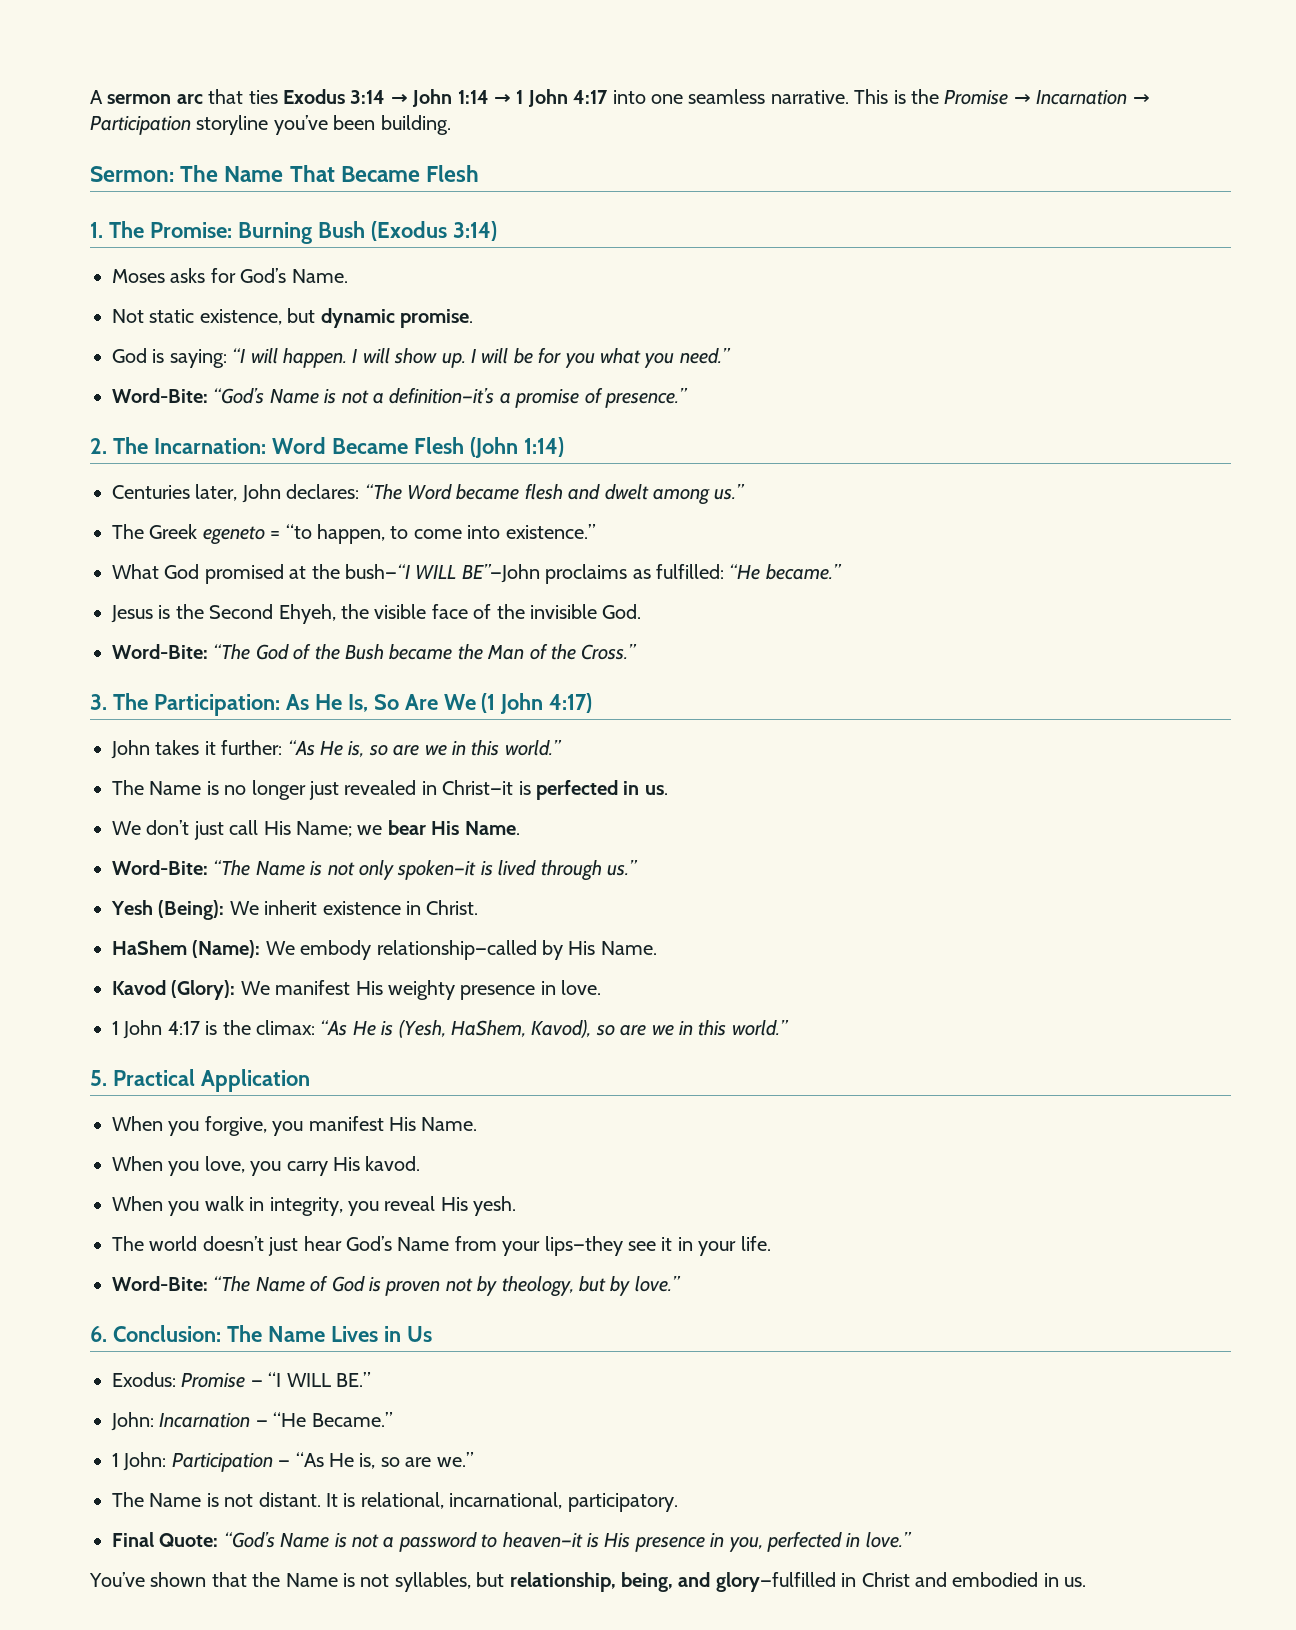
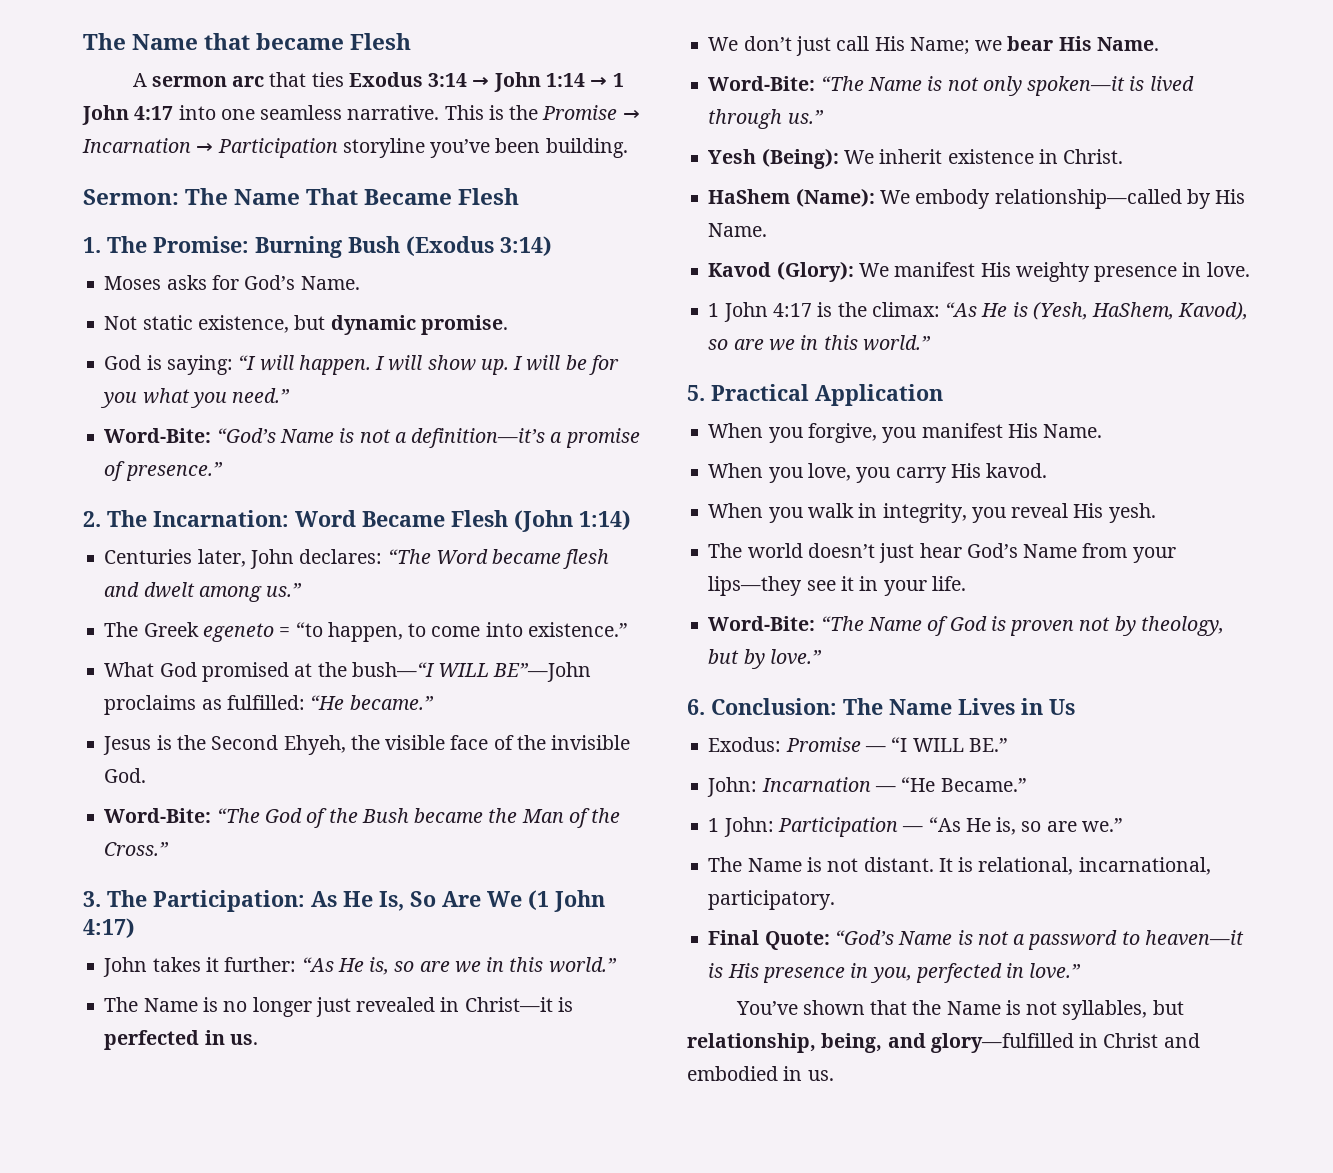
(90, 97) none -> [83,33,412,50] The Name that became Flesh //

